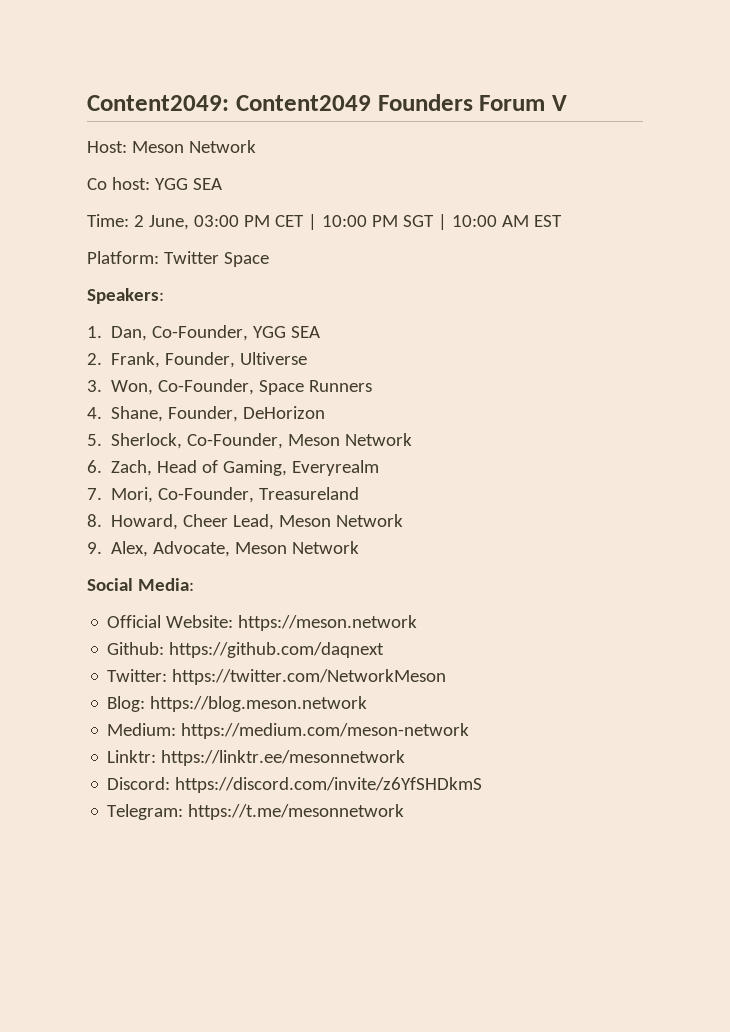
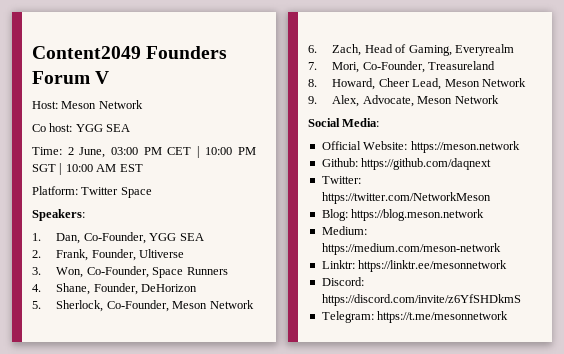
[87,95,229,111] Content2049: -> (32, 52) none

